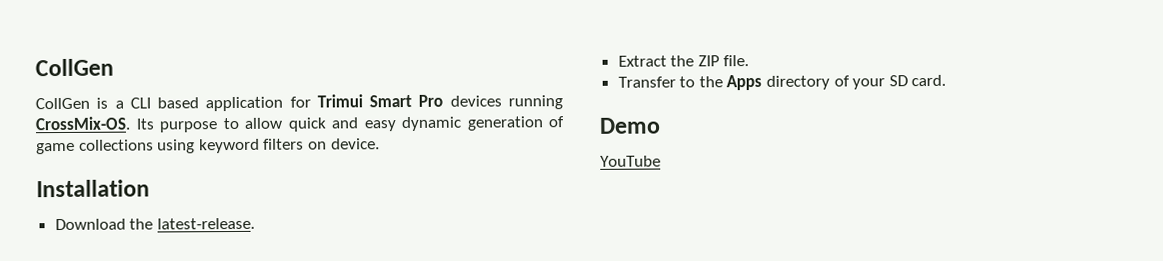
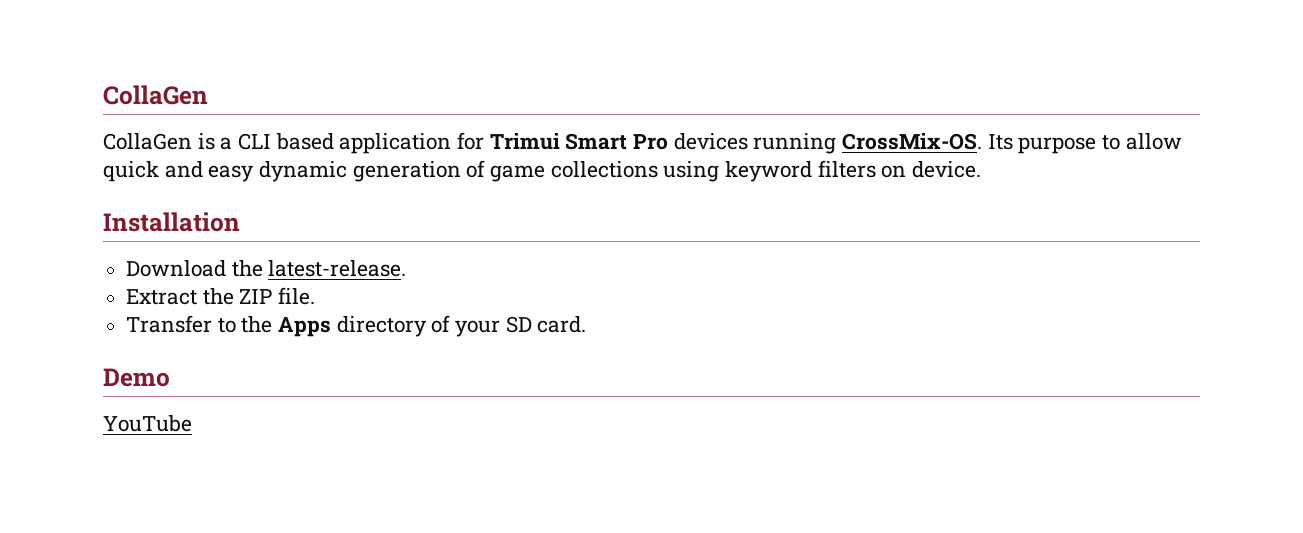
[35,58,114,77] [35,97,90,110] CollGen // CollGen -> [103,85,208,105] [103,133,192,150] CollaGen // CollaGen

